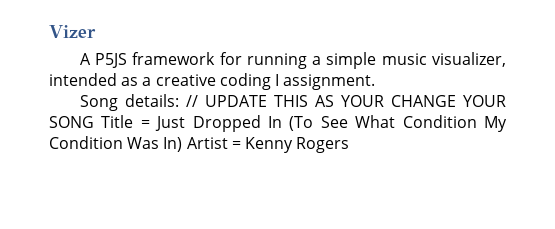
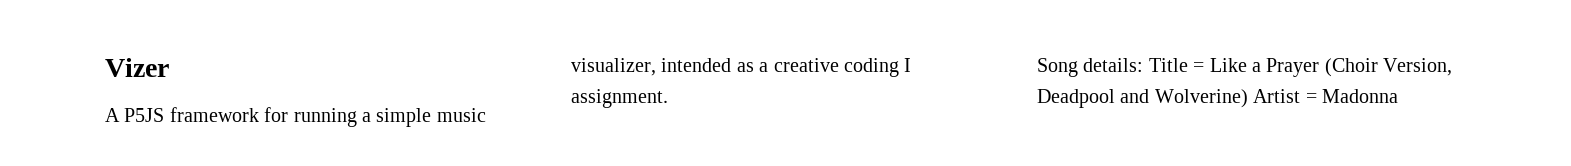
[185,95,506,107] [49,115,508,132] [49,136,350,153] // UPDATE THIS AS YOUR CHANGE YOUR SONG Title = Just Dropped In (To See What Condition My Condition Was In) Artist = Kenny Rogers -> [1148,58,1453,77] [1037,89,1398,108] Title = Like a Prayer (Choir Version, Deadpool and Wolverine) Artist = Madonna

